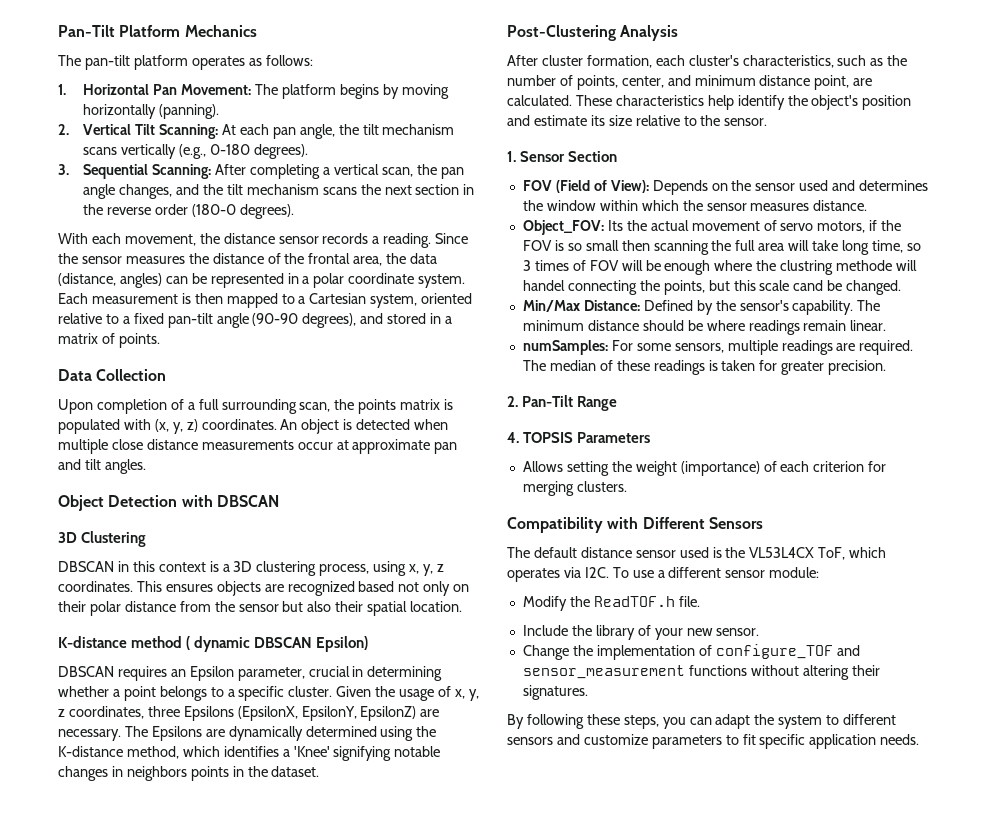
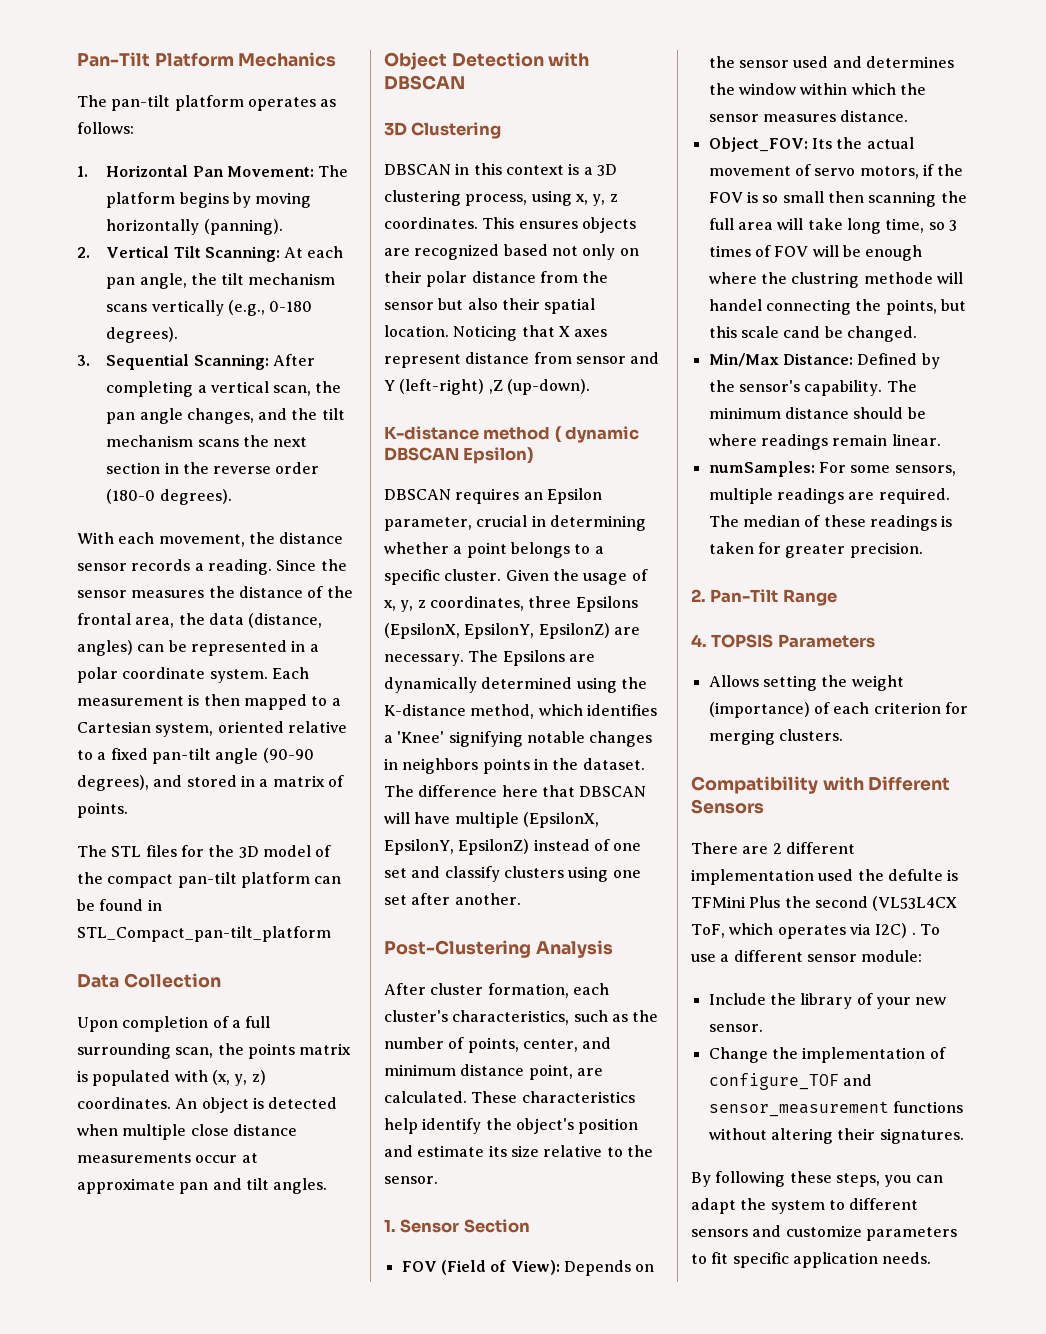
(160, 340) none -> [77,845,332,858] [77,872,342,888] [77,899,162,911] [77,926,331,942] // The STL files for the 3D model of the compact pan-tilt platform can be found in STL_Compact_pan-tilt_platform
(463, 606) none -> [453,325,608,341] [384,352,660,368] [384,379,590,395] Noticing that X axes represent distance from sensor and Y (left-right) ,Z (up-down).
(320, 771) none -> [384,785,647,797] [384,812,599,828] [384,839,642,855] [384,866,641,882] [384,893,521,905] The difference here that DBSCAN will have multiple (EpsilonX, EpsilonY, EpsilonZ) instead of one set and classify clusters using one set after another.
[507,547,815,558] The default distance sensor used is the VL53L4CX -> [691,842,855,854] [691,869,959,885] [691,896,958,911] There are 2 different implementation used the defulte is TFMini Plus the second (VL53L4CX
[584,567,609,578] I2C. -> [875,923,916,938] I2C) .
[522,596,700,611] // Modify the ReadTOF.h file. -> (923, 956) none

